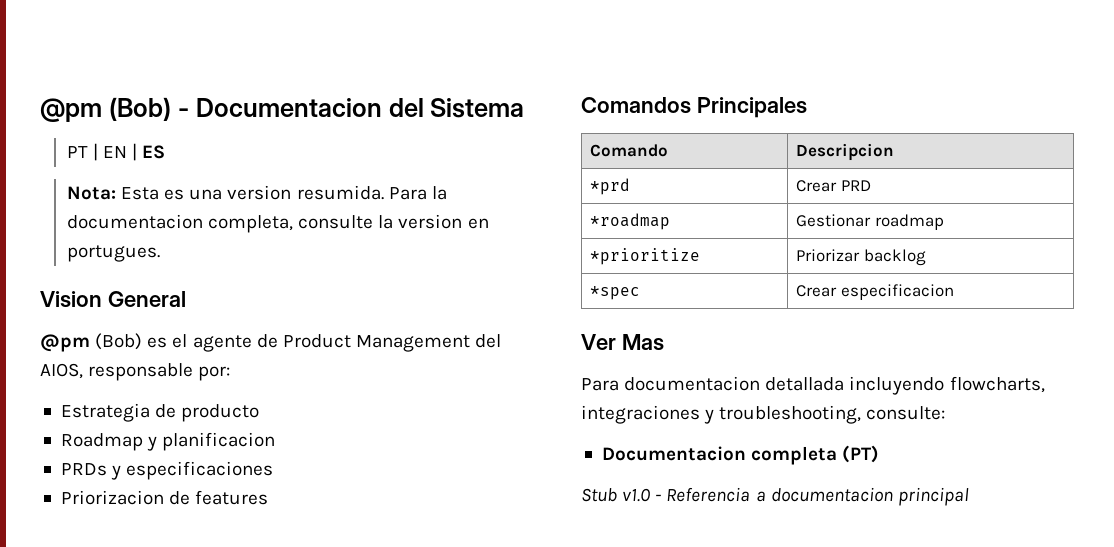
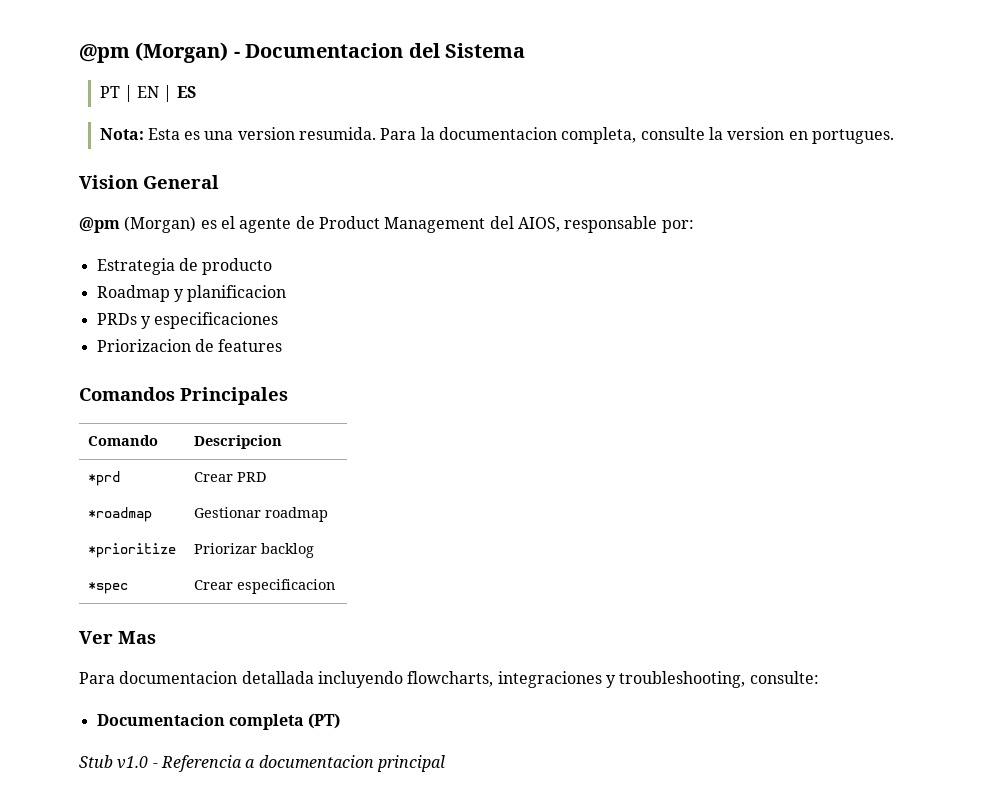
[40,97,171,122] @pm (Bob) -> [79,42,229,63] @pm (Morgan)
[95,333,143,350] (Bob) -> [124,216,197,233] (Morgan)

